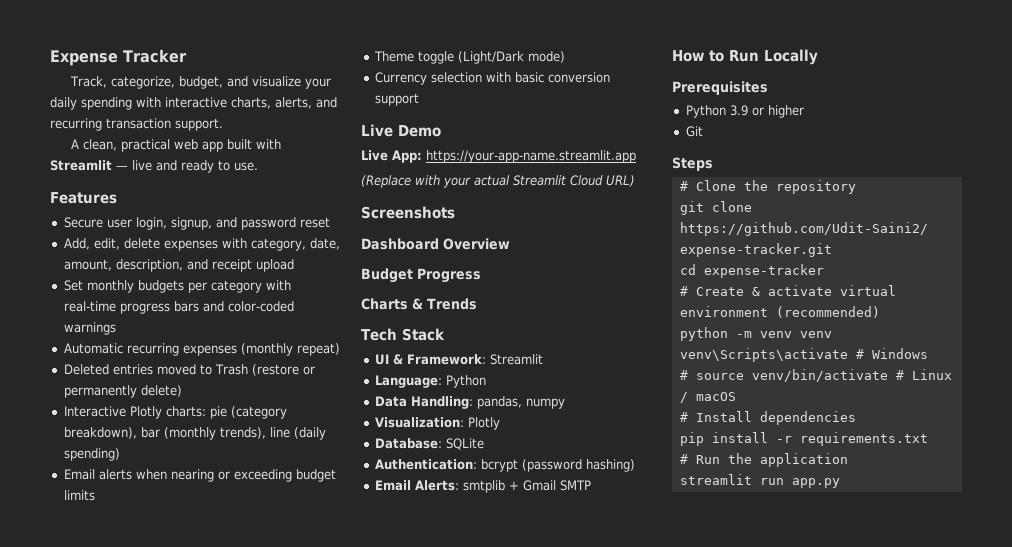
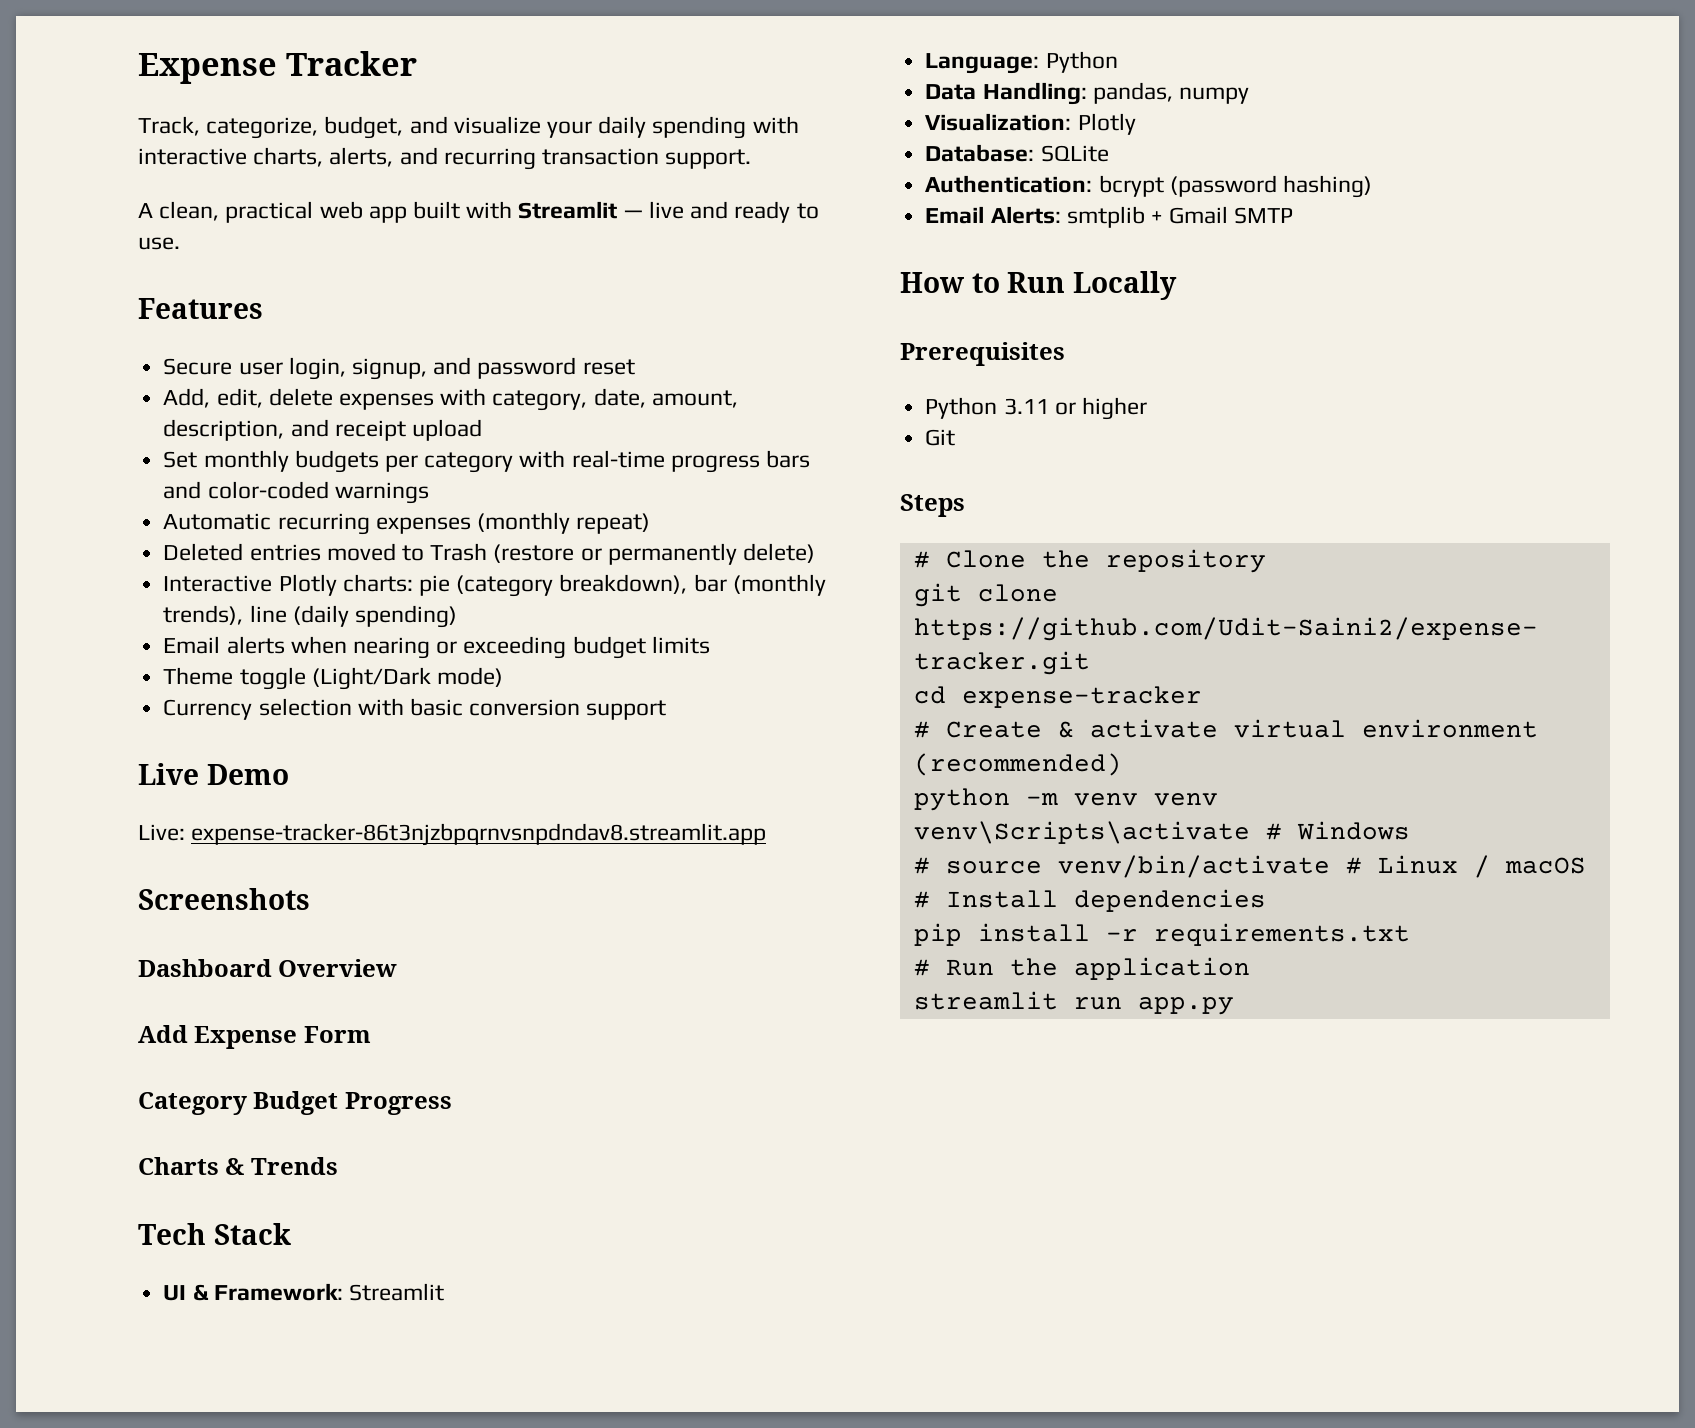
[361,150,636,163] [361,175,635,188] Live App: https://your-app-name.streamlit.app // (Replace with your actual Streamlit Cloud URL) -> [138,823,767,846] Live: expense-tracker-86t3njzbpqrnvsnpdndav8.streamlit.app
(510, 244) none -> [138,1025,371,1049] [138,1092,247,1115] Add Expense Form // Category
[729,105,748,116] 3.9 -> [1003,398,1049,415] 3.11

